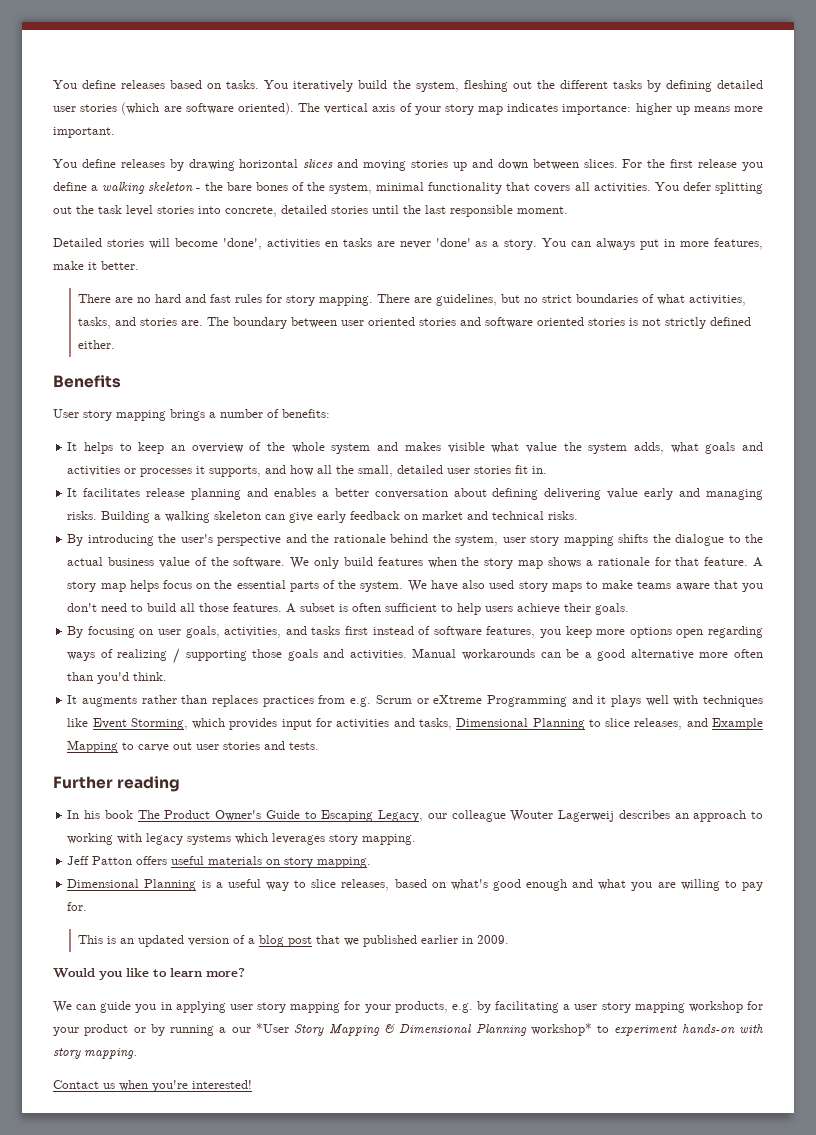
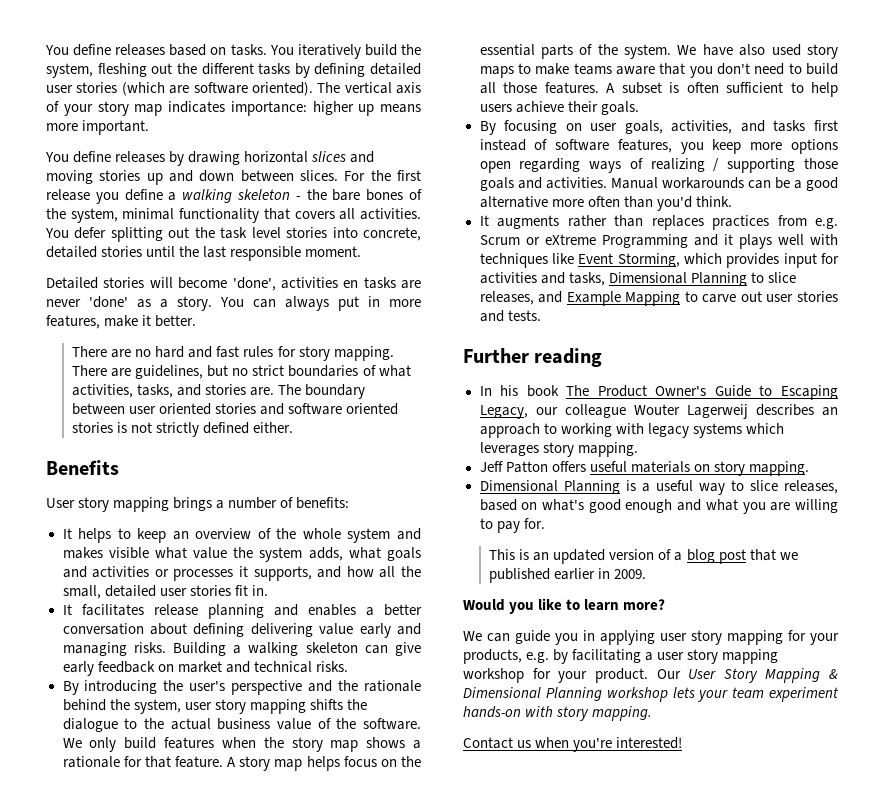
[84,1023,290,1036] product or by running a our *User -> [594,668,717,683] product. Our User
[530,1023,610,1036] workshop* to -> [606,687,765,702] workshop lets your team

